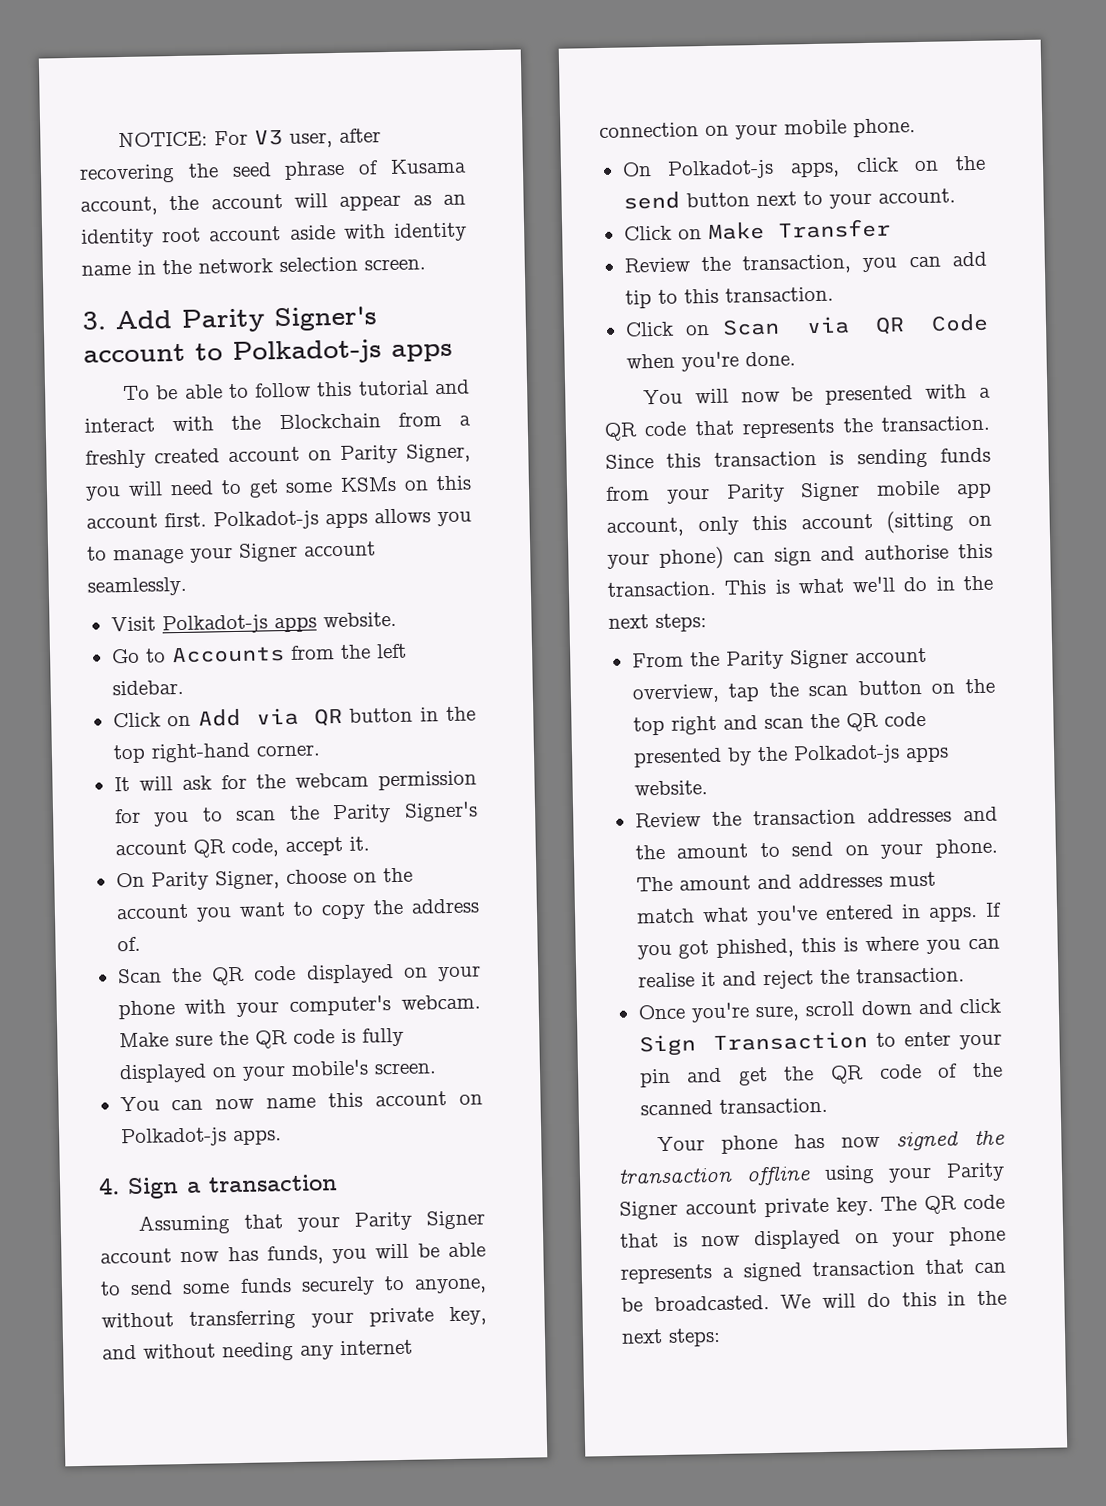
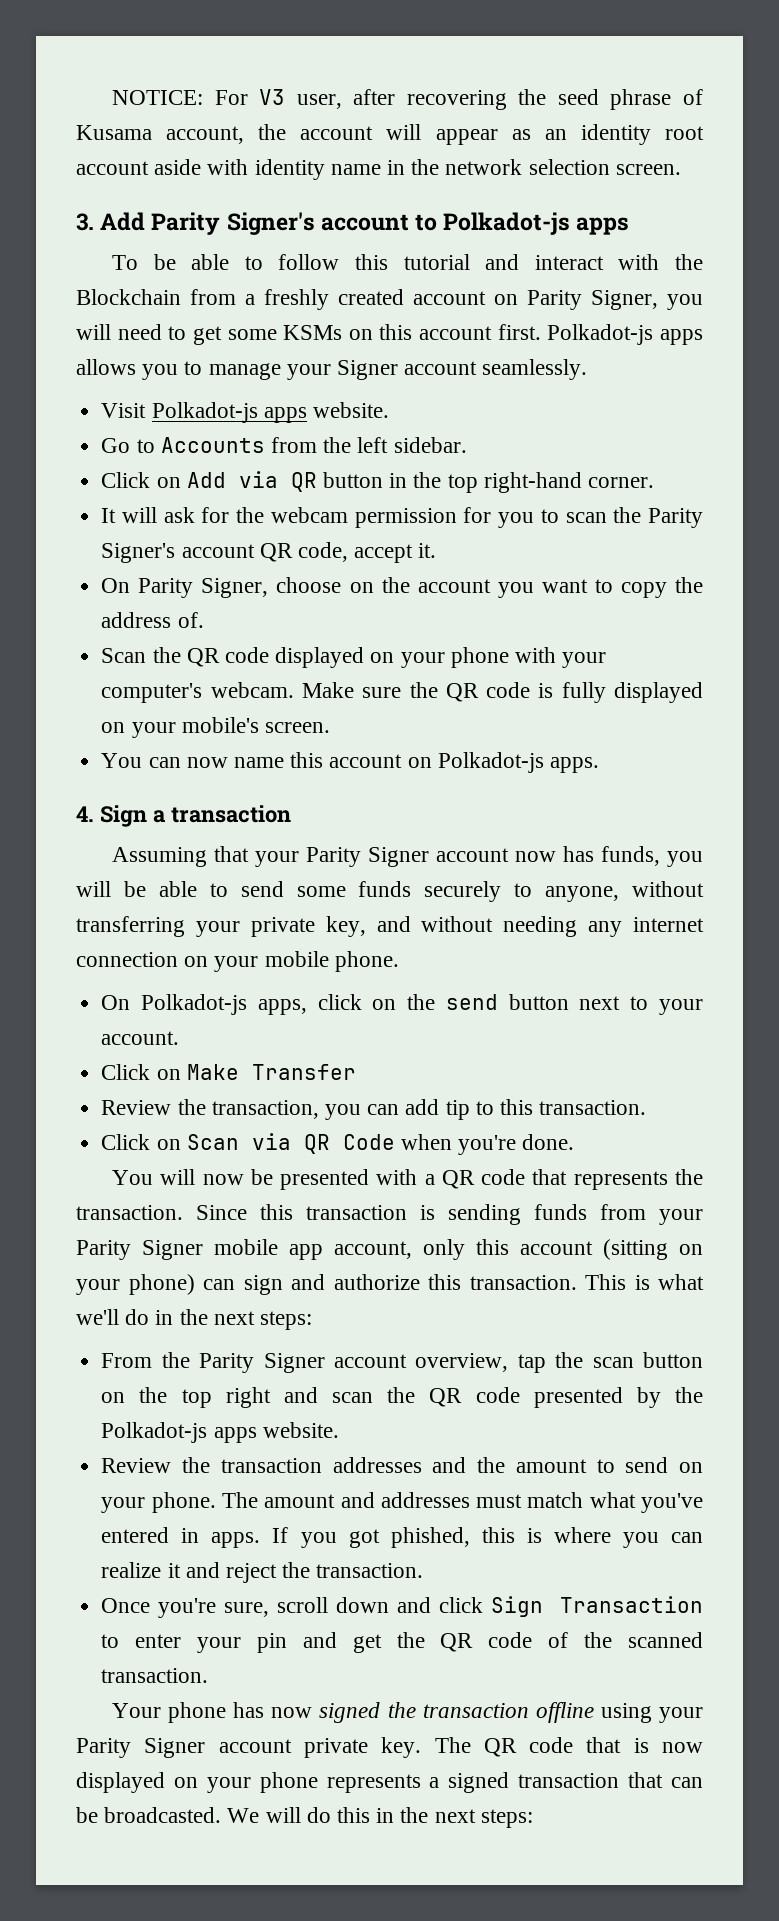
[864,544,950,561] authorise -> [333,1274,420,1290] authorize
[637,972,695,988] realise -> [101,1562,162,1578] realize

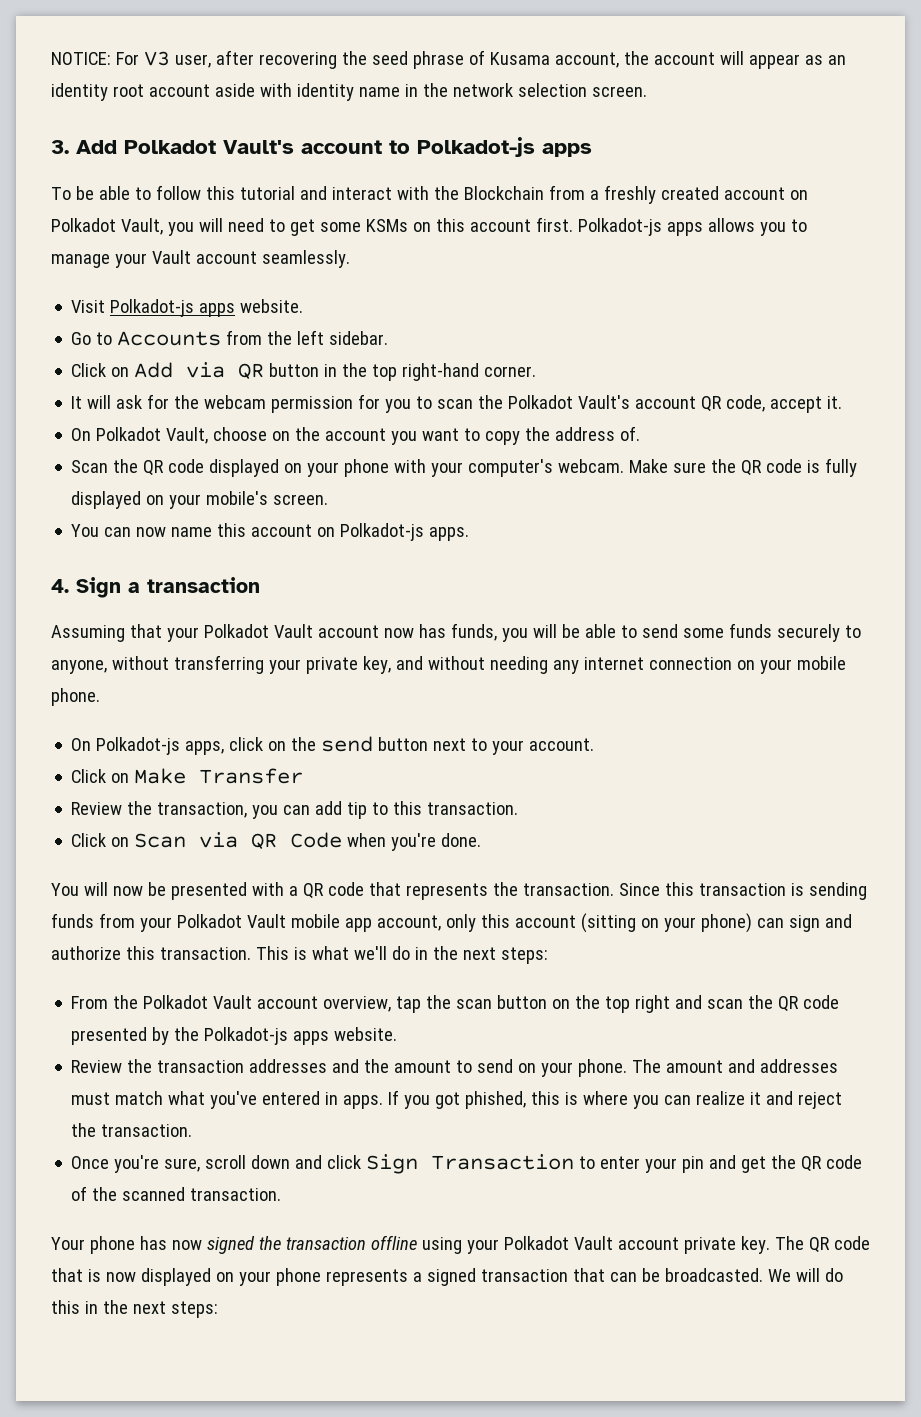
[151,212,315,235] Parity Signer's -> [124,140,294,154] Polkadot Vault's
[527,290,658,310] Parity Signer, -> [51,218,163,235] Polkadot Vault,
[337,360,399,380] Signer -> [151,250,191,264] Vault
[648,508,704,528] [101,543,176,563] Parity Signer's -> [508,395,631,409] Polkadot Vault's
[138,578,269,598] Parity Signer, -> [96,427,209,444] Polkadot Vault,
[306,847,430,867] Parity Signer -> [203,624,313,638] Polkadot Vault
[76,1240,203,1260] Parity Signer -> [176,914,286,928] Polkadot Vault
[199,1353,325,1373] Parity Signer -> [143,995,253,1009] Polkadot Vault
[76,1738,206,1758] Parity Signer -> [503,1236,613,1250] Polkadot Vault

